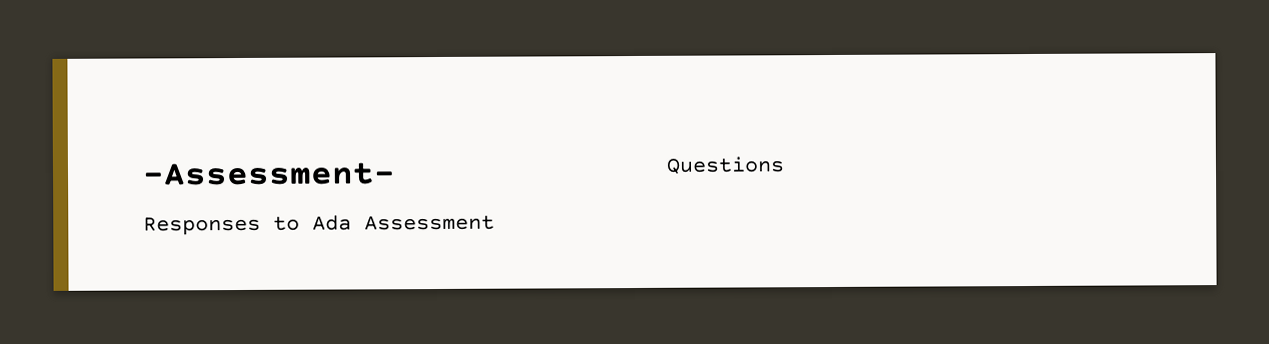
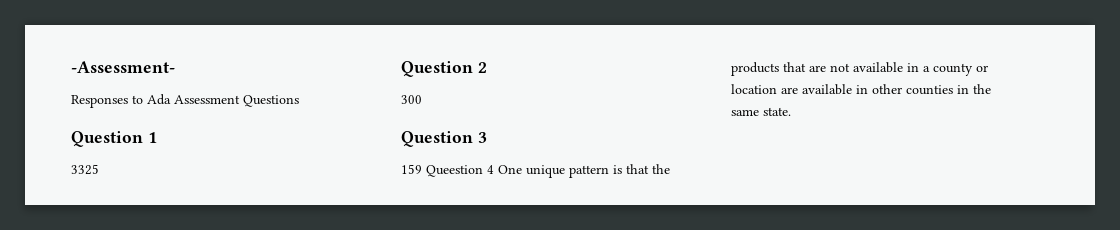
(785, 165) none -> [71,131,157,147] [71,164,99,175] [401,61,487,77] [401,95,422,104] [401,131,487,147] [401,164,670,178] [731,62,988,76] [731,84,991,95] [731,107,791,116] // Question 1 // 3325 // Question 2 // 300 // Question 3 // 159 Queestion 4 One unique pattern is that the products that are not available in a county or location are available in other counties in the same state.

